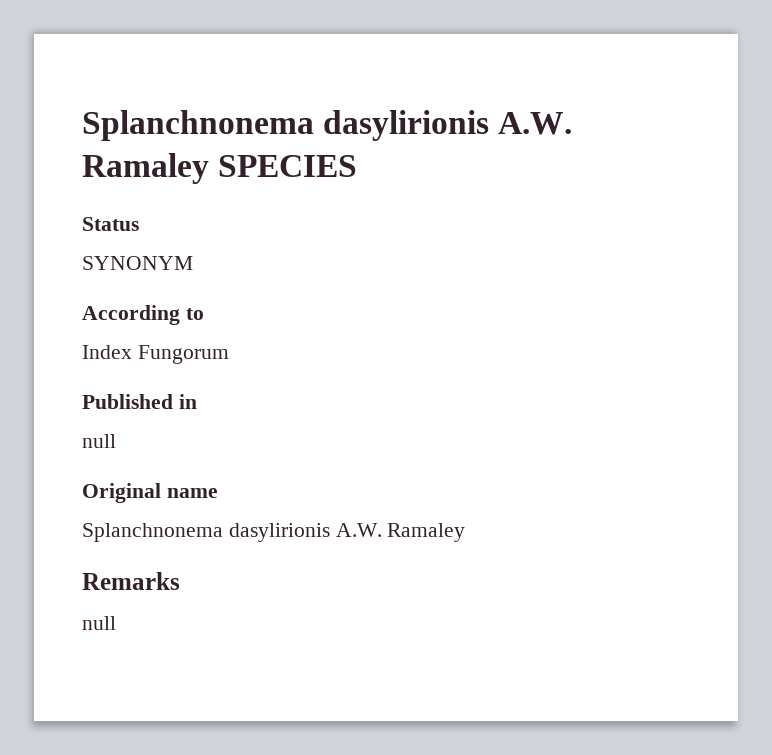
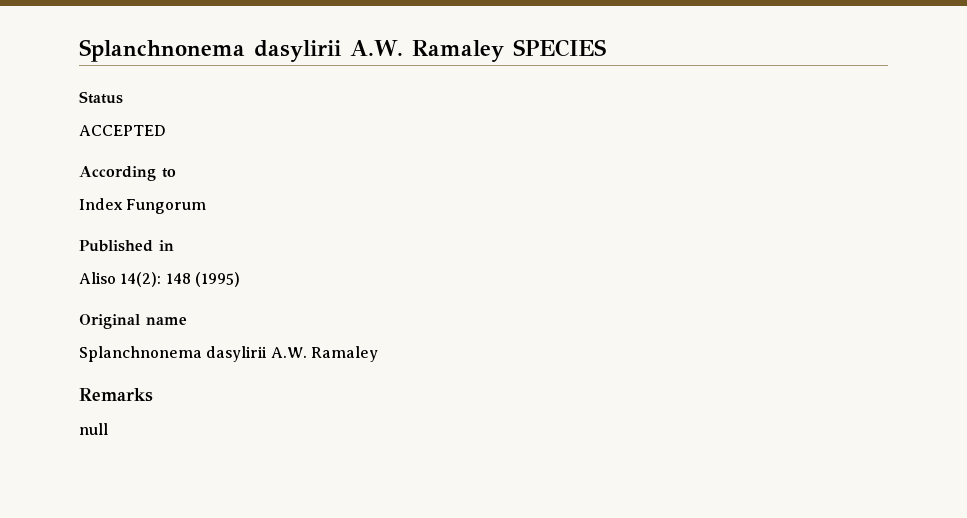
[82,110,490,141] Splanchnonema dasylirionis -> [79,39,341,62] Splanchnonema dasylirii
[82,256,193,270] SYNONYM -> [79,125,166,136] ACCEPTED
[82,434,116,448] null -> [79,272,240,287] Aliso 14(2): 148 (1995)
[228,523,330,542] dasylirionis -> [206,346,268,362] dasylirii

